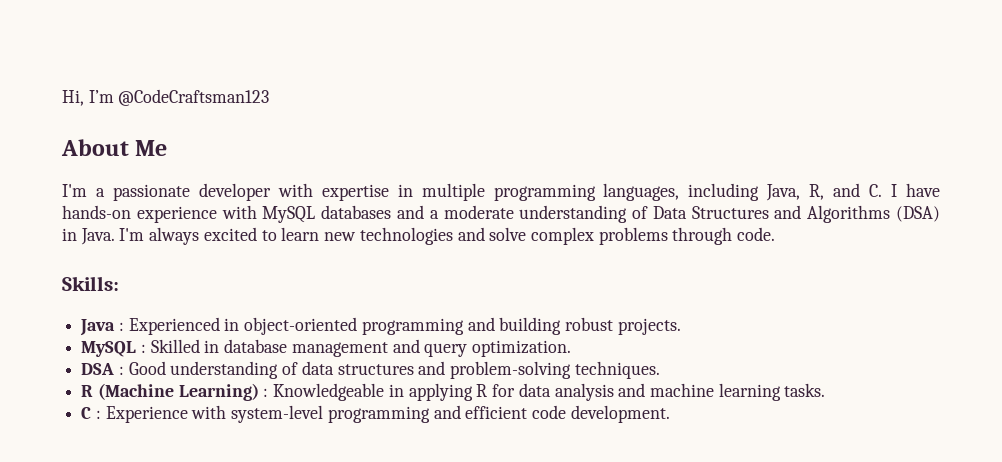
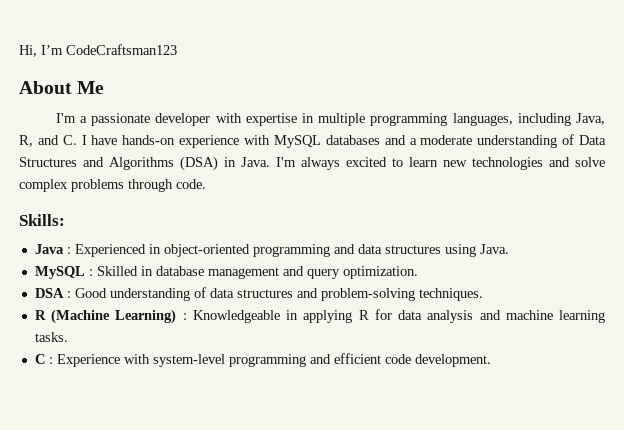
[118,89,270,106] @CodeCraftsman123 -> [66,44,177,55] CodeCraftsman123
[499,317,681,335] building robust projects. -> [357,244,509,257] data structures using Java.

